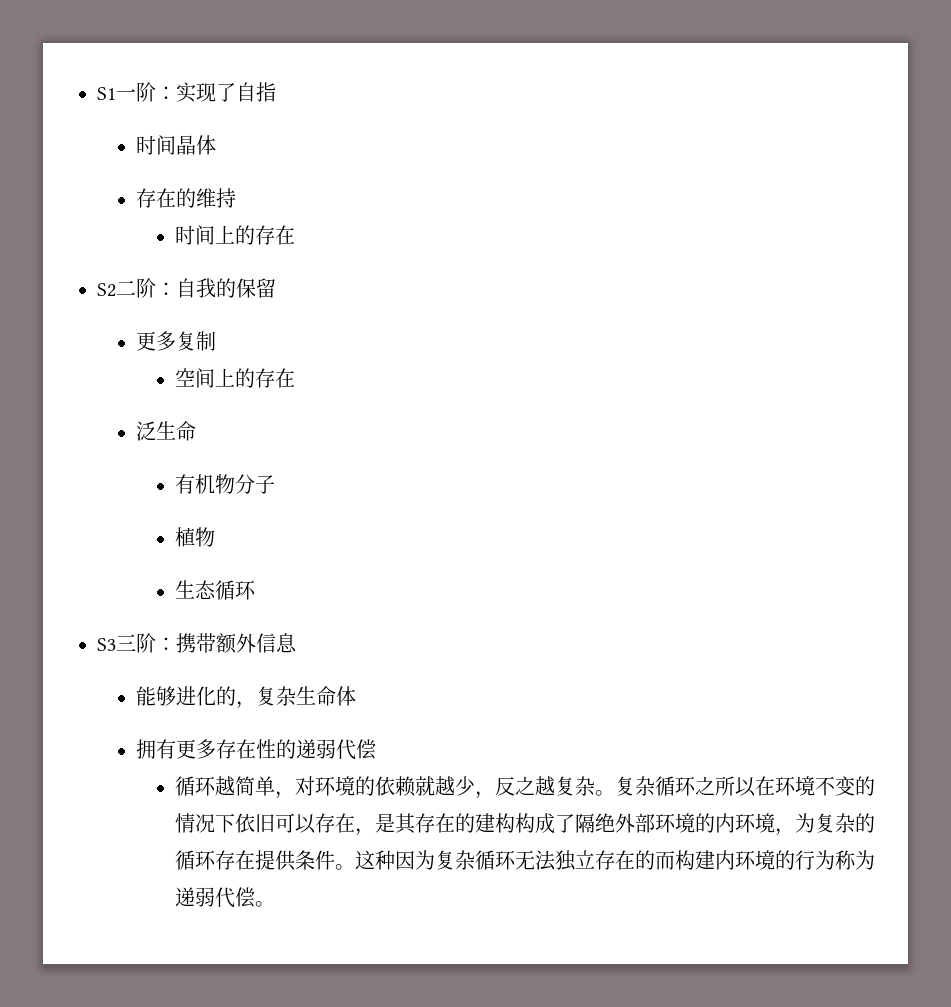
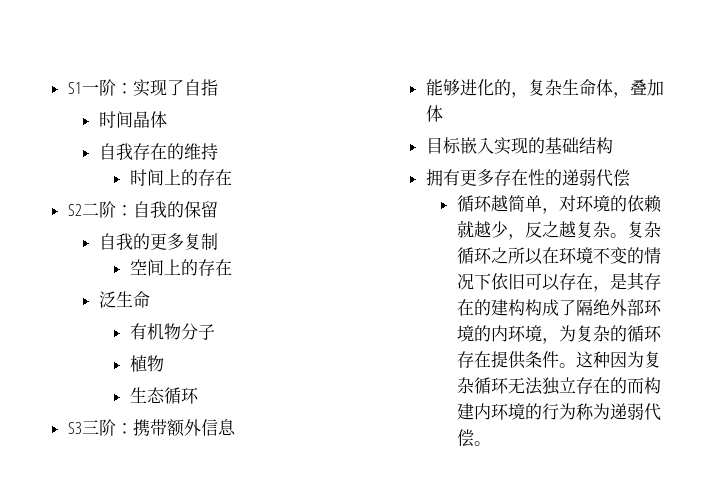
(217, 145) none -> [98,143,133,160] 自我
(276, 288) none -> [98,233,150,250] 自我的
(357, 696) none -> [612,79,664,98] [425,105,443,122] [425,137,613,155] ，叠加体 // 目标嵌入实现的基础结构

